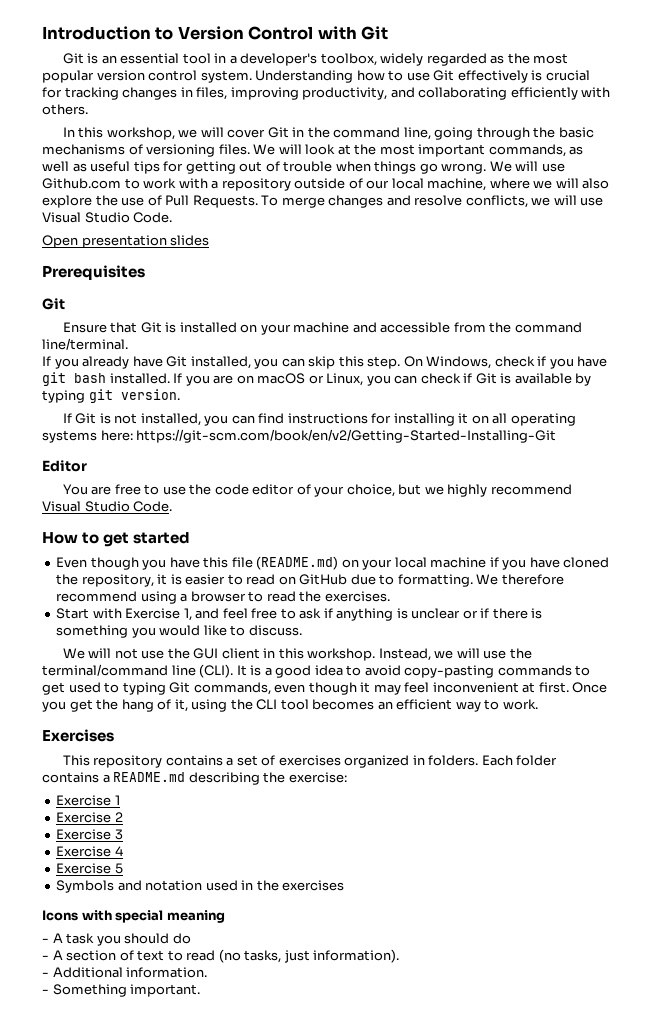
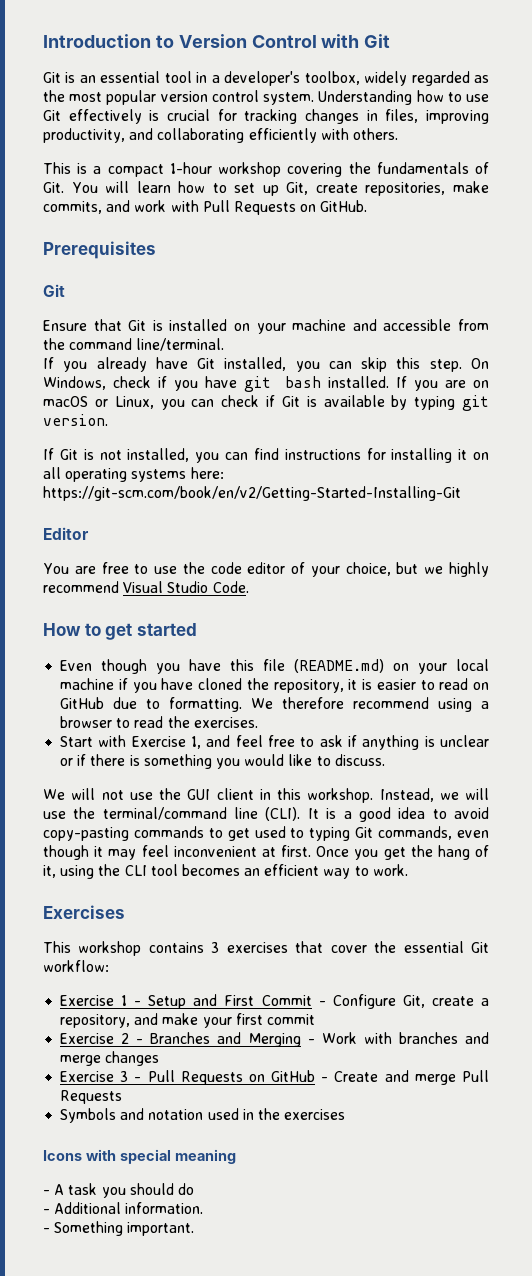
[62,127,594,140] [42,144,584,157] [42,161,565,174] [42,178,610,191] [42,195,604,208] [42,212,173,223] [42,235,210,248] In this workshop, we will cover Git in the command line, going through the basic mechanisms of versioning files. We will look at the most important commands, as well as useful tips for getting out of trouble when things go wrong. We will use Github.com to work with a repository outside of our local machine, where we will also explore the use of Pull Requests. To merge changes and resolve conflicts, we will use Visual Studio Code. // Open presentation slides -> [43,162,489,177] [43,181,489,196] [43,200,368,215] This is a compact 1-hour workshop covering the fundamentals of Git. You will learn how to set up Git, create repositories, make commits, and work with Pull Requests on GitHub.
[93,755,558,768] [42,772,347,785] [56,795,120,806] [56,812,123,823] [56,829,123,840] [56,846,123,857] [56,863,123,874] repository contains a set of exercises organized in folders. Each folder contains a README.md describing the exercise: // Exercise 1 // Exercise 2 // Exercise 3 // Exercise 4 // Exercise 5 -> [78,941,490,956] [43,960,109,972] [60,994,489,1009] [60,1013,315,1028] [60,1032,489,1047] [60,1051,160,1066] [60,1070,490,1085] [60,1090,123,1104] workshop contains 3 exercises that cover the essential Git workflow: // Exercise 1 - Setup and First Commit - Configure Git, create a repository, and make your first commit // Exercise 2 - Branches and Merging - Work with branches and merge changes // Exercise 3 - Pull Requests on GitHub - Create and merge Pull Requests
[42,949,400,963] // - A section of text to read (no tasks, just information). -> (194, 1189) none

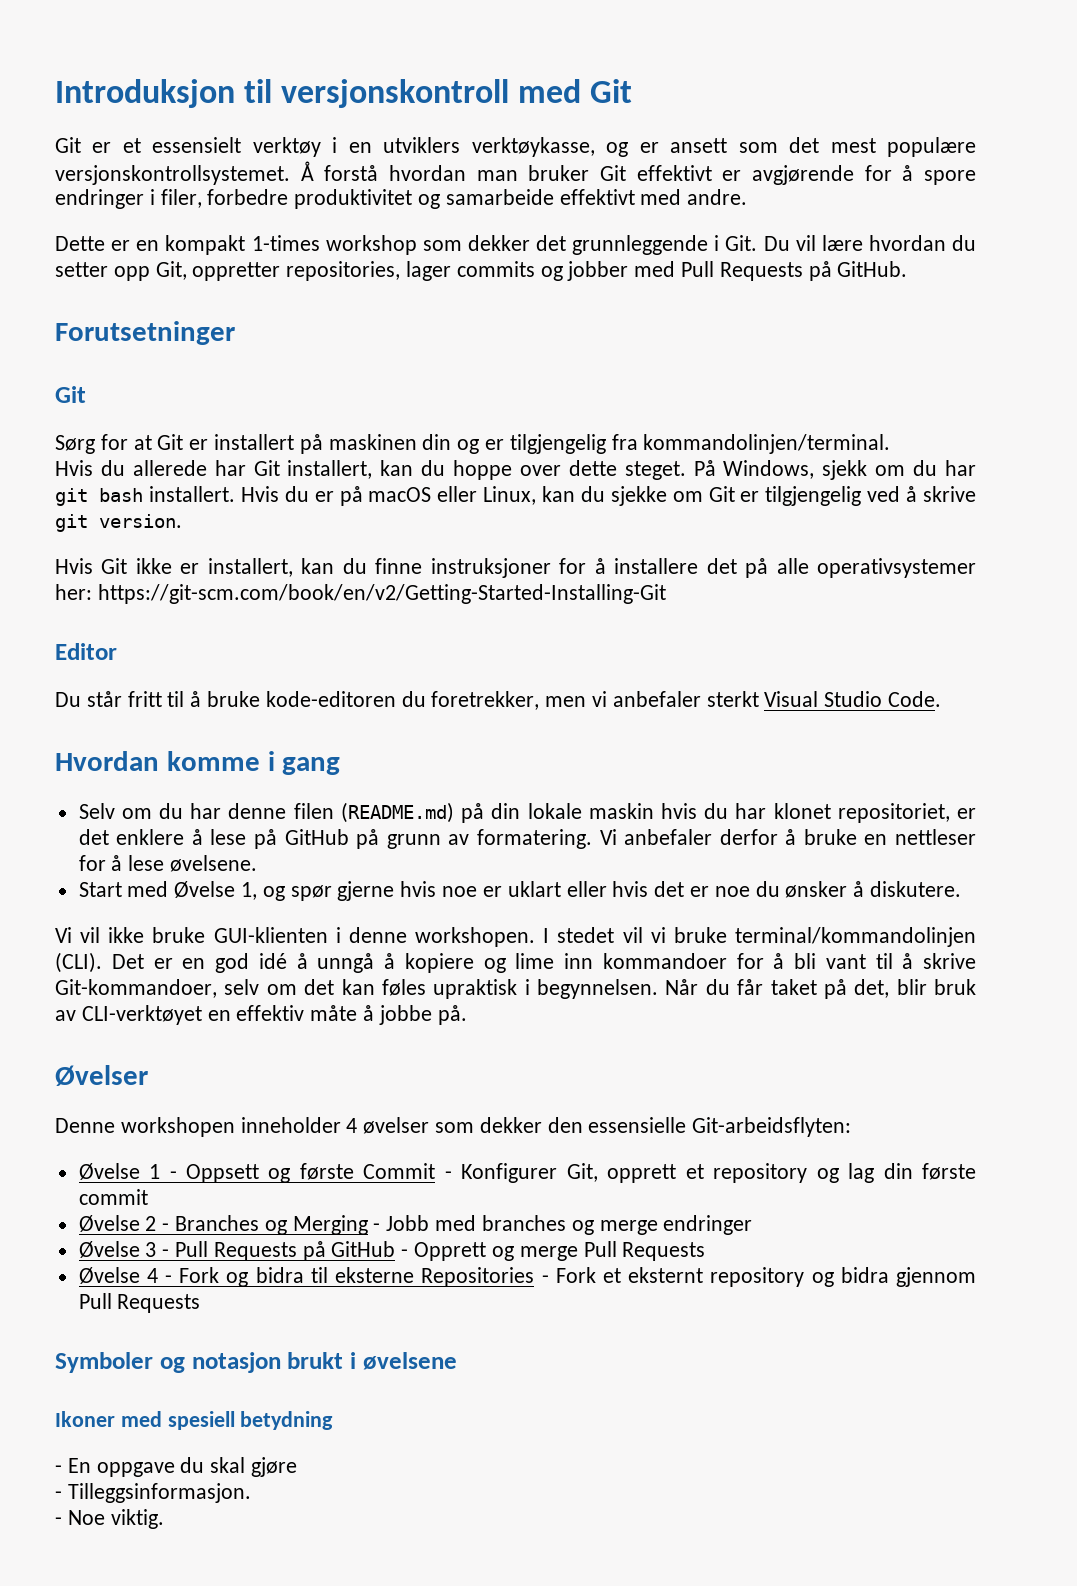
[43,34,391,48] [43,71,489,86] [43,90,489,105] [43,109,489,124] [43,128,398,143] [43,162,489,177] [43,181,489,196] [43,200,317,215] Introduction to Version Control with Git // Git is an essential tool in a developer's toolbox, widely regarded as the most popular version control system. Understanding how to use Git effectively is crucial for tracking changes in files, improving productivity, and collaborating efficiently with others. // This is a compact 1-hour workshop covering the fundamentals of Git. You will learn how to set up Git, create repositories, make commits, and work with Pull Requests on -> [55,79,633,108] [55,137,977,157] [55,161,976,185] [55,189,748,209] [55,235,976,255] [55,261,832,281] Introduksjon til versjonskontroll med Git // Git er et essensielt verktøy i en utviklers verktøykasse, og er ansett som det mest populære versjonskontrollsystemet. Å forstå hvordan man bruker Git effektivt er avgjørende for å spore endringer i filer, forbedre produktivitet og samarbeide effektivt med andre. // Dette er en kompakt 1-times workshop som dekker det grunnleggende i Git. Du vil lære hvordan du setter opp Git, oppretter repositories, lager commits og jobber med Pull Requests på
[43,241,156,259] [43,284,65,297] [43,319,489,334] [43,338,225,351] [43,357,489,372] [43,376,489,392] [43,395,489,411] [43,414,108,426] [43,448,489,463] [43,467,224,482] [43,486,461,501] [43,527,89,540] [43,562,489,577] [43,581,249,593] [43,623,197,640] [60,659,490,674] [60,678,490,693] [60,697,489,712] [60,716,258,728] [60,735,489,750] [60,754,385,769] [43,788,489,803] [43,807,490,822] [43,826,490,841] [43,845,490,860] [43,864,408,879] [43,905,125,919] [43,941,490,956] [43,960,109,972] [60,994,489,1009] [60,1013,263,1028] Prerequisites // Git // Ensure that Git is installed on your machine and accessible from the command line/terminal. // If you already have Git installed, you can skip this step. On Windows, check if you have git bash installed. If you are on macOS or Linux, you can check if Git is available by typing git version. // If Git is not installed, you can find instructions for installing it on all operating systems here: https://git-scm.com/book/en/v2/Getting-Started-Installing-Git // Editor // You are free to use the code editor of your choice, but we highly recommend Visual Studio Code. // How to get started // Even though you have this file (README.md) on your local machine if you have cloned the repository, it is easier to read on GitHub due to formatting. We therefore recommend using a browser to read the exercises. // Start with Exercise 1, and feel free to ask if anything is unclear or if there is something you would like to discuss. // We will not use the GUI client in this workshop. Instead, we will use the terminal/command line (CLI). It is a good idea to avoid copy-pasting commands to get used to typing Git commands, even though it may feel inconvenient at first. Once you get the hang of it, using the CLI tool becomes an efficient way to work. // Exercises // This workshop contains 3 exercises that cover the essential Git workflow: // Exercise 1 - Setup and First Commit - Configure Git, create a repository, and make your first -> [55,321,235,345] [55,386,86,403] [55,434,891,454] [55,460,976,480] [55,486,977,506] [55,514,182,532] [55,558,977,578] [55,584,666,604] [55,643,117,660] [55,691,942,710] [55,751,341,775] [78,802,977,823] [78,829,977,849] [78,855,258,872] [78,881,961,901] [55,927,976,947] [55,952,976,973] [55,979,976,999] [55,1005,467,1025] [55,1065,148,1086] [55,1117,852,1137] [78,1163,977,1183] Forutsetninger // Git // Sørg for at Git er installert på maskinen din og er tilgjengelig fra kommandolinjen/terminal. // Hvis du allerede har Git installert, kan du hoppe over dette steget. På Windows, sjekk om du har git bash installert. Hvis du er på macOS eller Linux, kan du sjekke om Git er tilgjengelig ved å skrive git version. // Hvis Git ikke er installert, kan du finne instruksjoner for å installere det på alle operativsystemer her: https://git-scm.com/book/en/v2/Getting-Started-Installing-Git // Editor // Du står fritt til å bruke kode-editoren du foretrekker, men vi anbefaler sterkt Visual Studio Code. // Hvordan komme i gang // Selv om du har denne filen (README.md) på din lokale maskin hvis du har klonet repositoriet, er det enklere å lese på GitHub på grunn av formatering. Vi anbefaler derfor å bruke en nettleser for å lese øvelsene. // Start med Øvelse 1, og spør gjerne hvis noe er uklart eller hvis det er noe du ønsker å diskutere. // Vi vil ikke bruke GUI-klienten i denne workshopen. I stedet vil vi bruke terminal/kommandolinjen (CLI). Det er en god idé å unngå å kopiere og lime inn kommandoer for å bli vant til å skrive Git-kommandoer, selv om det kan føles upraktisk i begynnelsen. Når du får taket på det, blir bruk av CLI-verktøyet en effektiv måte å jobbe på. // Øvelser // Denne workshopen inneholder 4 øvelser som dekker den essensielle Git-arbeidsflyten: // Øvelse 1 - Oppsett og første Commit - Konfigurer Git, opprett et repository og lag din første
[60,1033,115,1044] Exercise -> [78,1215,140,1232] Øvelse
[217,1032,242,1044] and -> [264,1220,287,1235] og
[321,1032,489,1044] [60,1051,160,1066] [60,1071,115,1082] Work with branches and merge changes // Exercise -> [386,1215,753,1235] [78,1241,140,1258] Jobb med branches og merge endringer // Øvelse
[248,1074,265,1082] on -> [302,1241,326,1261] på
[334,1070,409,1082] Create and -> [414,1242,514,1261] Opprett og
[60,1108,346,1123] [43,1149,236,1164] [43,1183,194,1198] [43,1202,204,1214] [43,1221,195,1236] Symbols and notation used in the exercises // Icons with special meaning // - A task you should do // - Additional information. // - Something important. -> [78,1267,977,1287] [78,1293,201,1313] [55,1352,457,1373] [55,1411,334,1430] [55,1457,298,1477] [55,1483,251,1503] [55,1509,164,1529] Øvelse 4 - Fork og bidra til eksterne Repositories - Fork et eksternt repository og bidra gjennom Pull Requests // Symboler og notasjon brukt i øvelsene // Ikoner med spesiell betydning // - En oppgave du skal gjøre // - Tilleggsinformasjon. // - Noe viktig.

